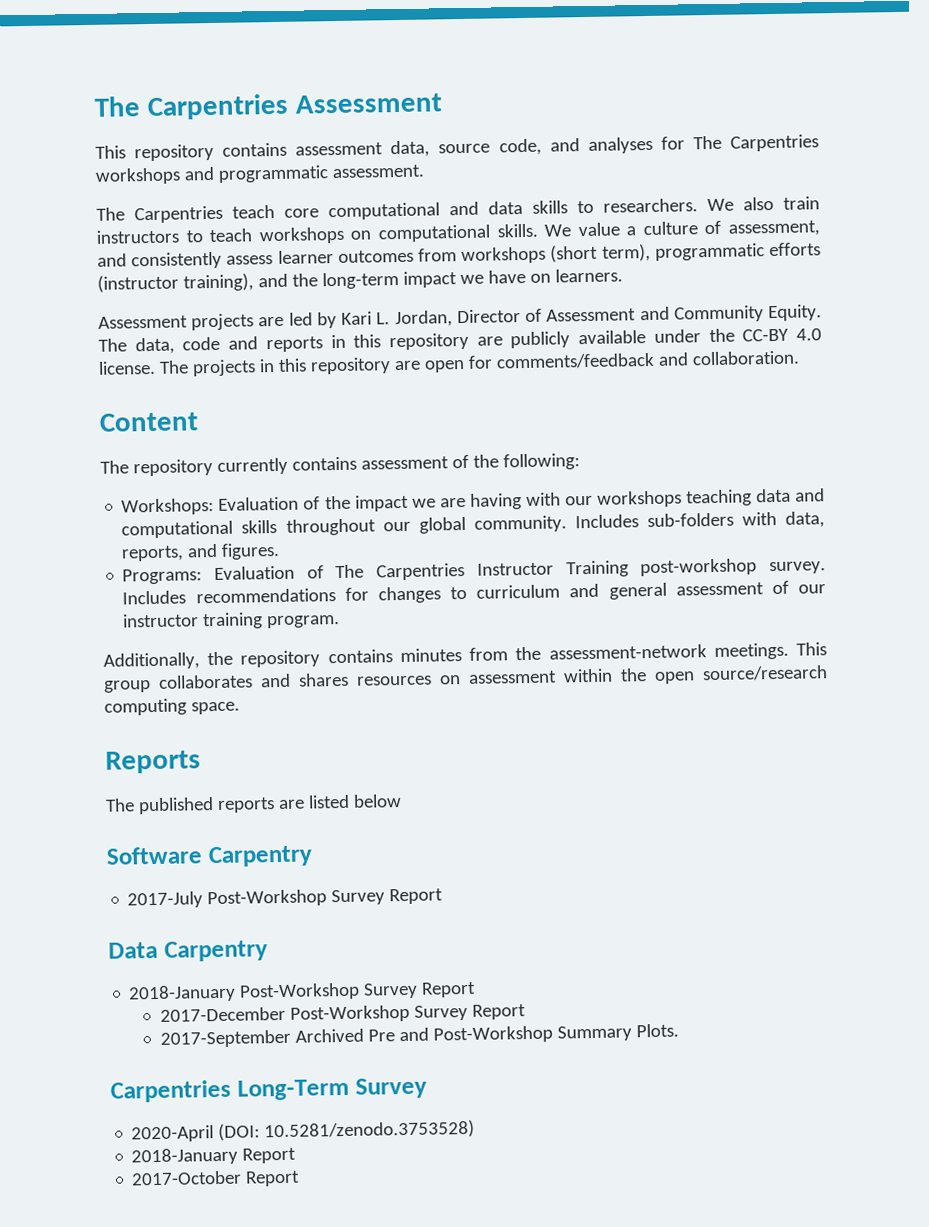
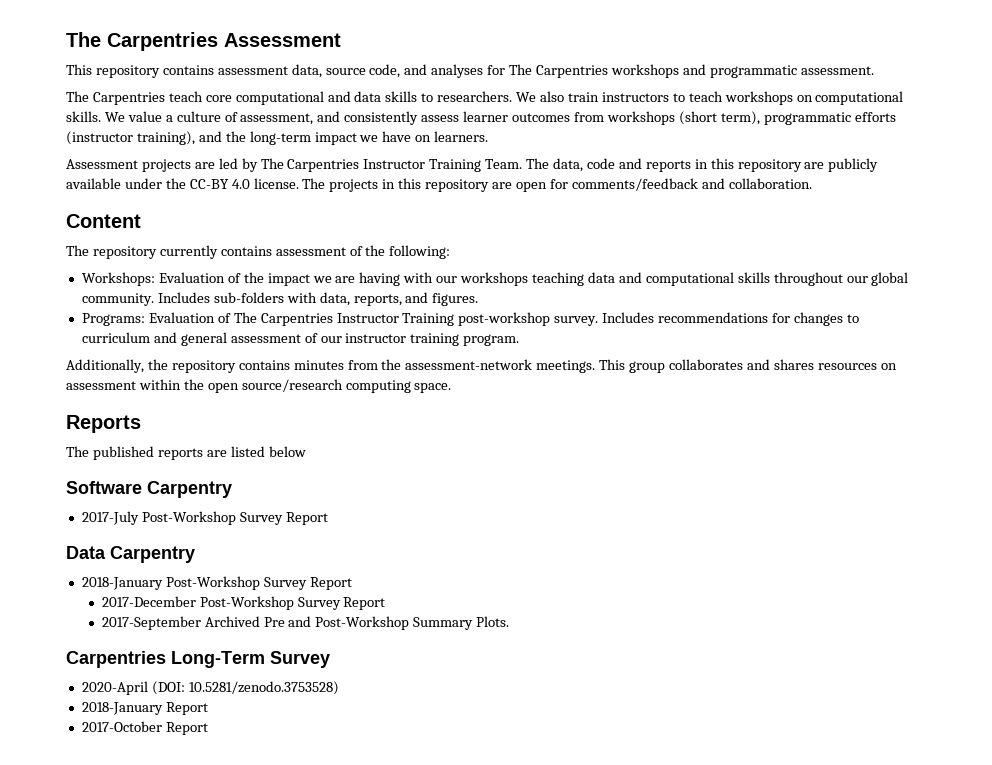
[341,304,822,328] Kari L. Jordan, Director of Assessment and Community Equity. -> [260,158,523,172] The Carpentries Instructor Training Team.

